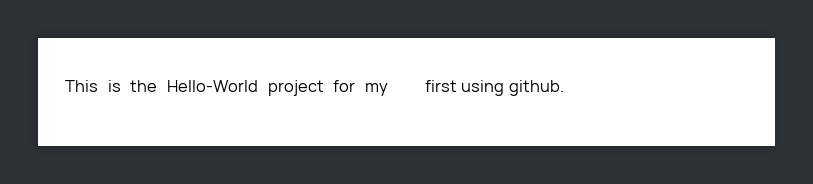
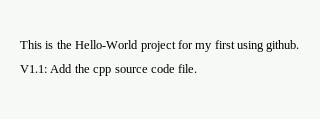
(564, 88) none -> [20,64,198,76] // V1.1: Add the cpp source code file.

